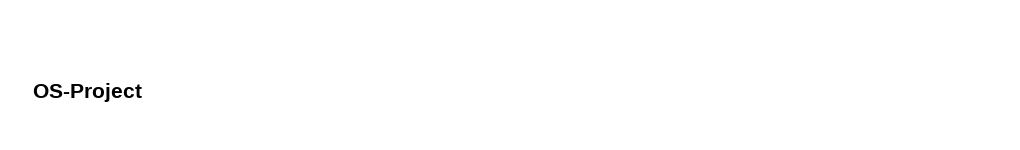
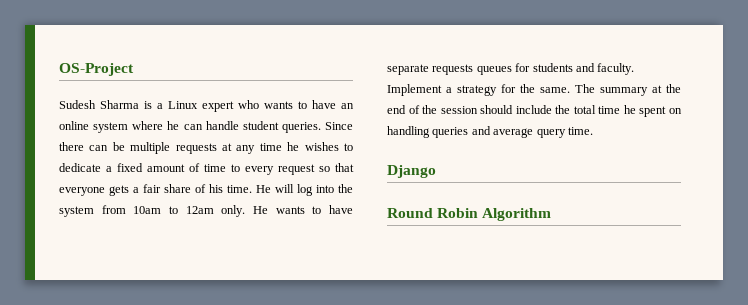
(142, 92) none -> [59,100,354,112] [59,121,353,133] [59,142,353,154] [59,163,354,175] [59,184,353,196] [59,205,353,217] [387,63,635,75] [387,84,681,96] [387,105,682,117] [387,126,593,138] [387,165,436,178] [387,208,552,221] // Sudesh Sharma is a Linux expert who wants to have an online system where he can handle student queries. Since there can be multiple requests at any time he wishes to dedicate a fixed amount of time to every request so that everyone gets a fair share of his time. He will log into the system from 10am to 12am only. He wants to have separate requests queues for students and faculty. Implement a strategy for the same. The summary at the end of the session should include the total time he spent on handling queries and average query time. // Django // Round Robin Algorithm

